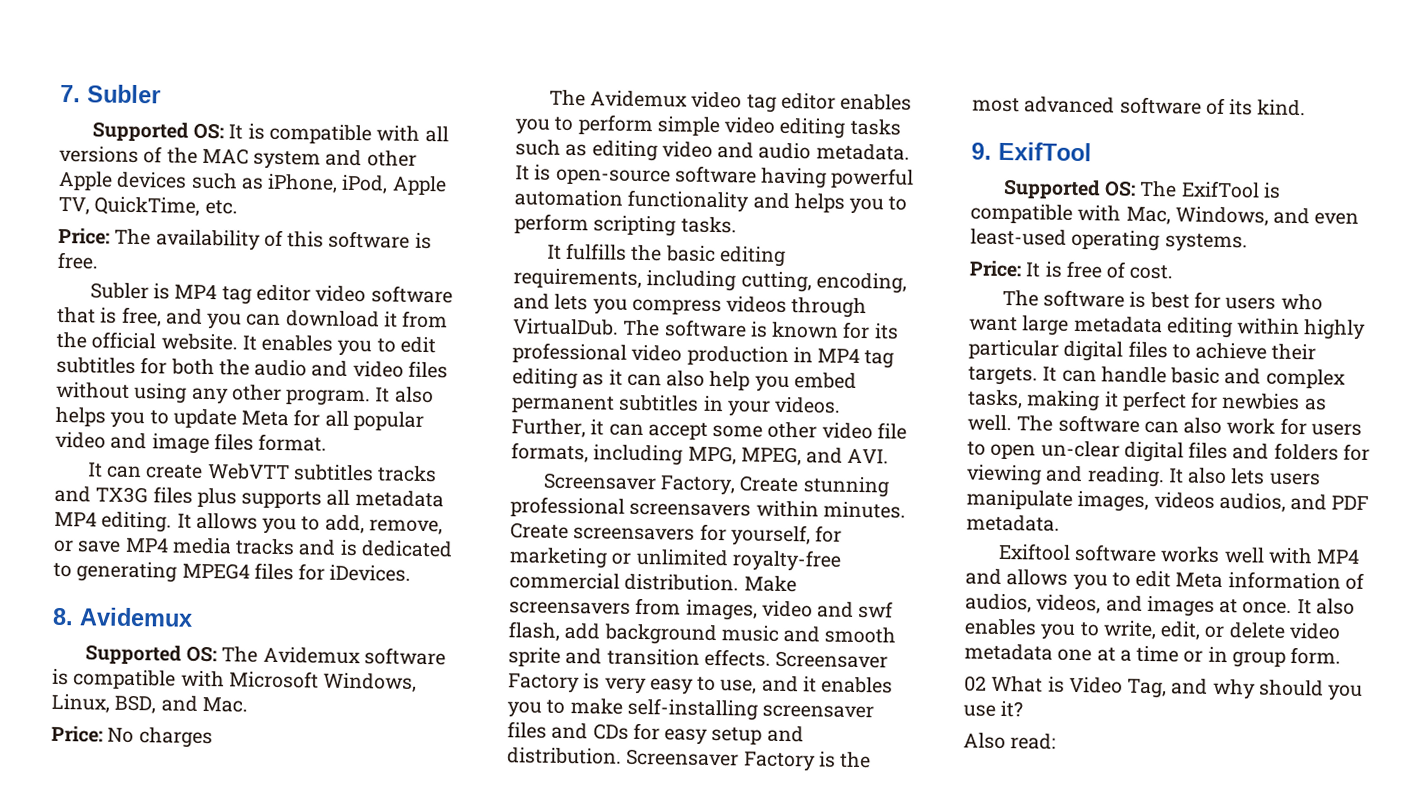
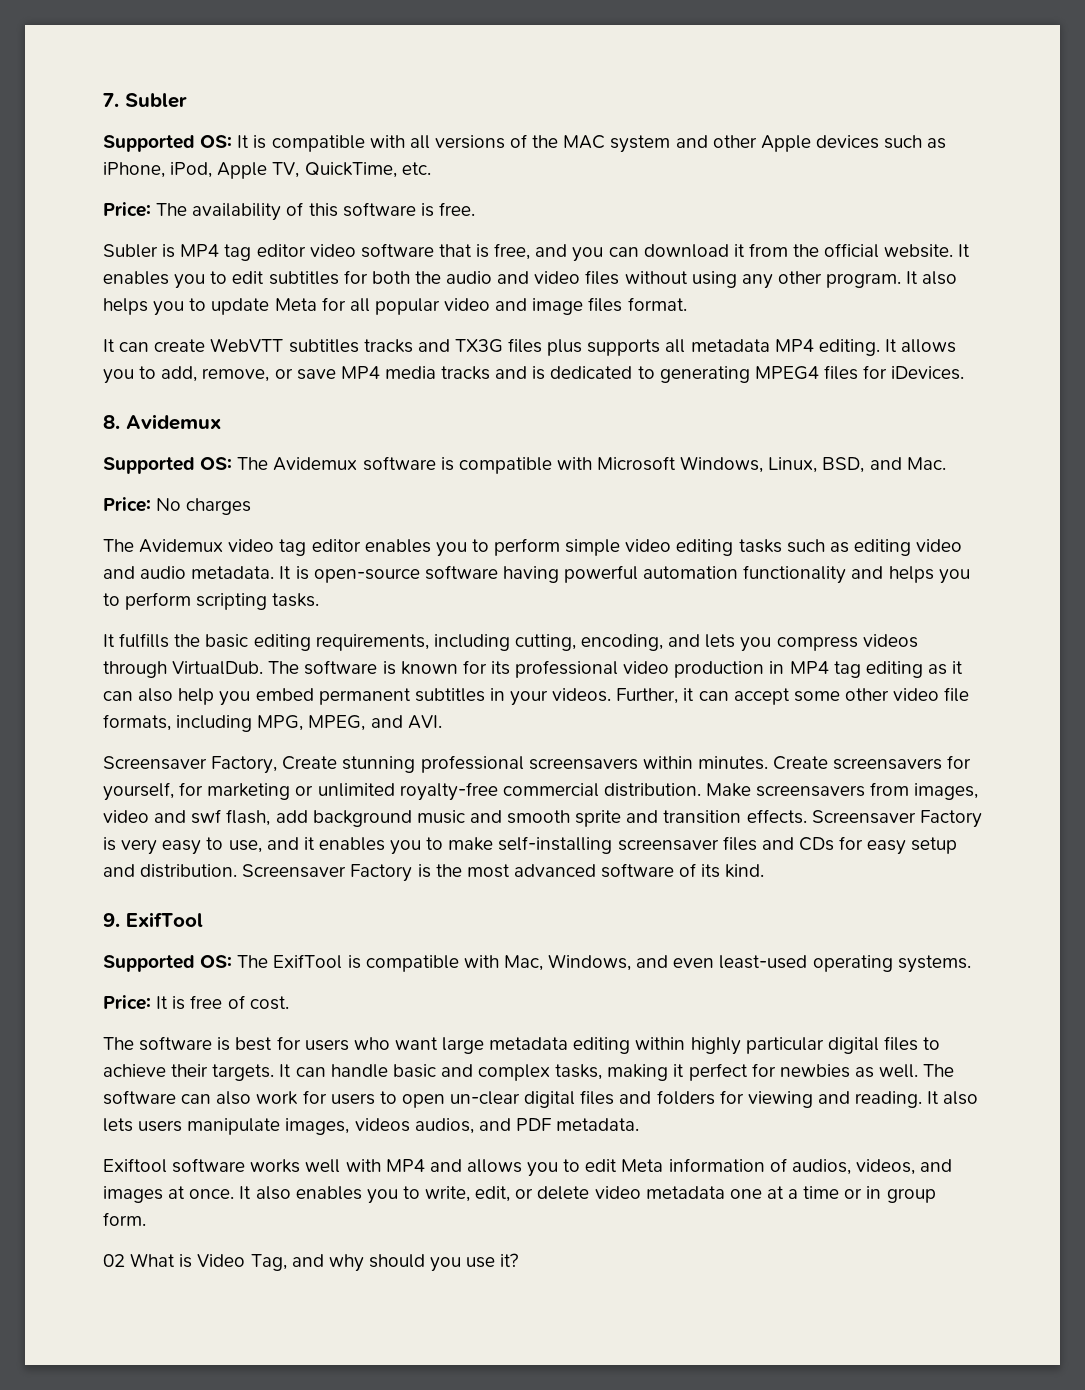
[963,732,1057,750] // Also read: -> (519, 1260) none

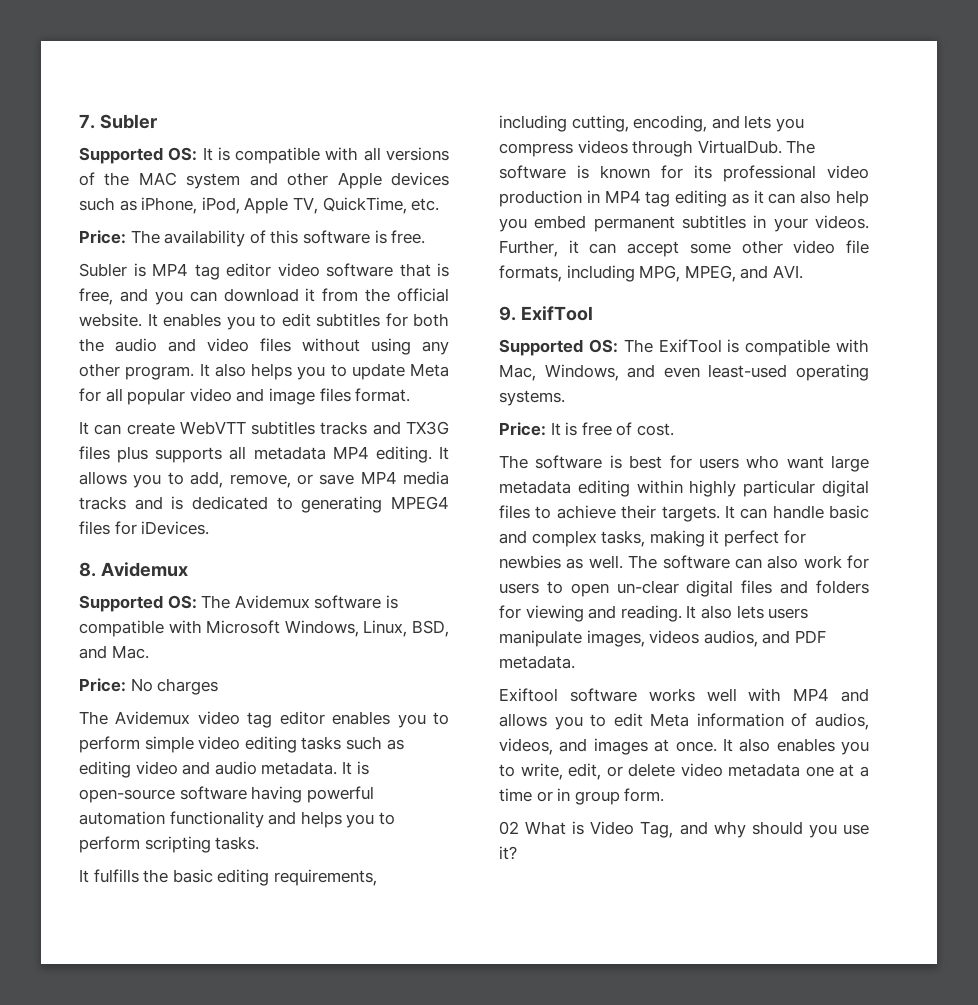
[103,755,972,774] [103,782,979,801] [103,809,982,828] [103,836,958,855] [103,863,765,882] // Screensaver Factory, Create stunning professional screensavers within minutes. Create screensavers for yourself, for marketing or unlimited royalty-free commercial distribution. Make screensavers from images, video and swf flash, add background music and smooth sprite and transition effects. Screensaver Factory is very easy to use, and it enables you to make self-installing screensaver files and CDs for easy setup and distribution. Screensaver Factory is the most advanced software of its kind. -> (803, 272) none

